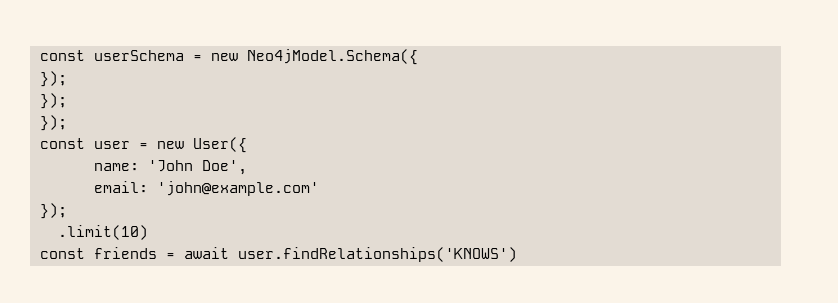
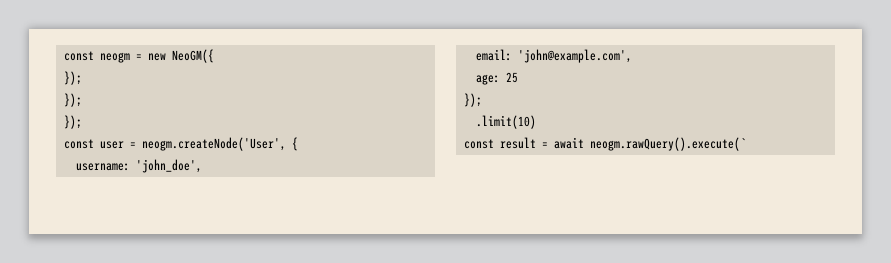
[39,49,418,65] const userSchema = new Neo4jModel.Schema({ -> [63,49,214,63] const neogm = new NeoGM({
[156,137,247,153] [93,160,247,175] [93,181,319,196] new User({ // name: 'John Doe', // email: 'john@example.com' -> [141,137,298,151] [75,159,202,173] [475,49,632,63] [475,72,518,85] neogm.createNode('User', { // username: 'john_doe', // email: 'john@example.com', // age: 25
[93,247,157,259] friends -> [499,137,536,149] result
[237,247,517,262] user.findRelationships('KNOWS') -> [589,137,746,151] neogm.rawQuery().execute(`

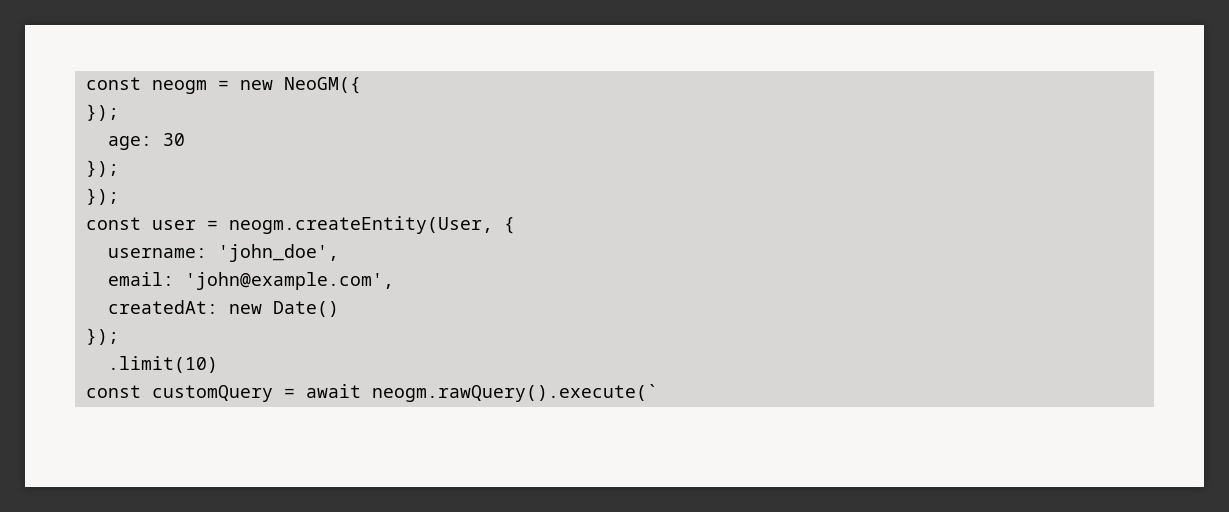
(82, 78) none -> [107,133,185,150] // age: 30
[141,137,286,151] neogm.createNode('User', -> [228,216,493,234] neogm.createEntity(User,
[475,72,518,85] age: 25 -> [107,300,339,317] createdAt: new Date()
[499,137,536,149] result -> [151,385,273,402] customQuery

